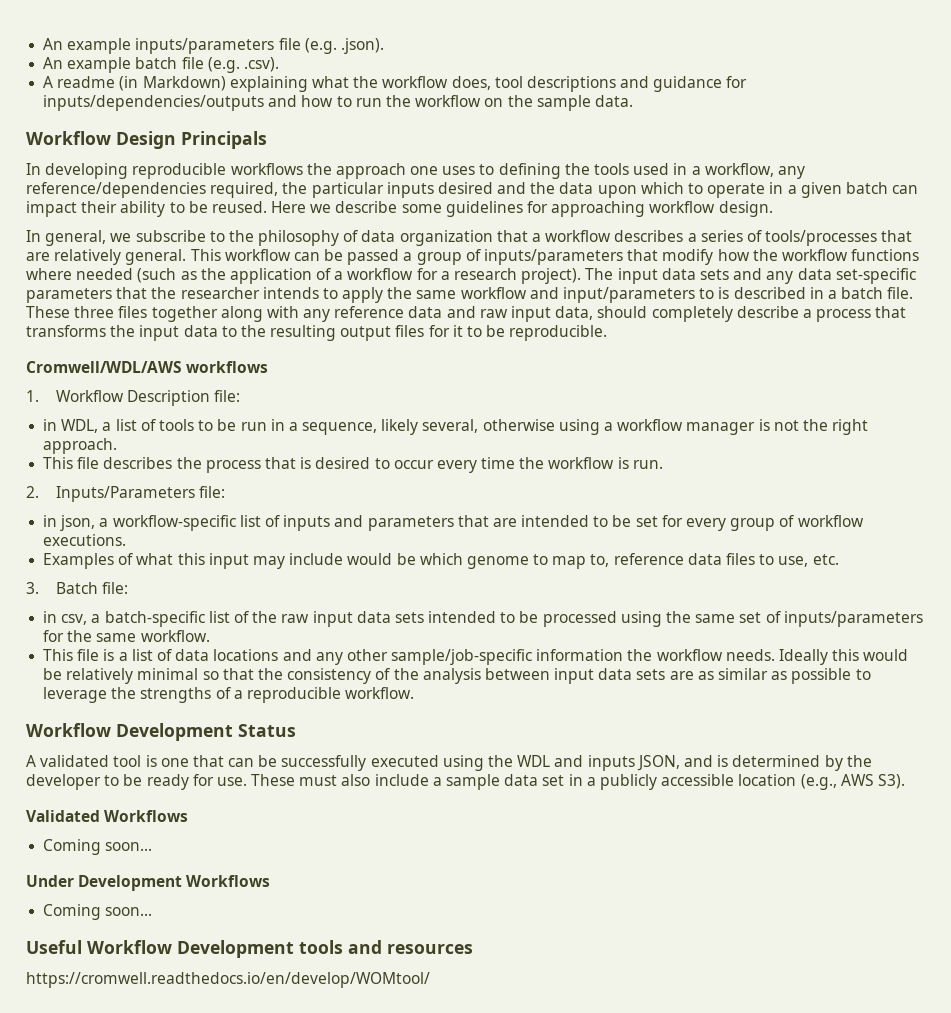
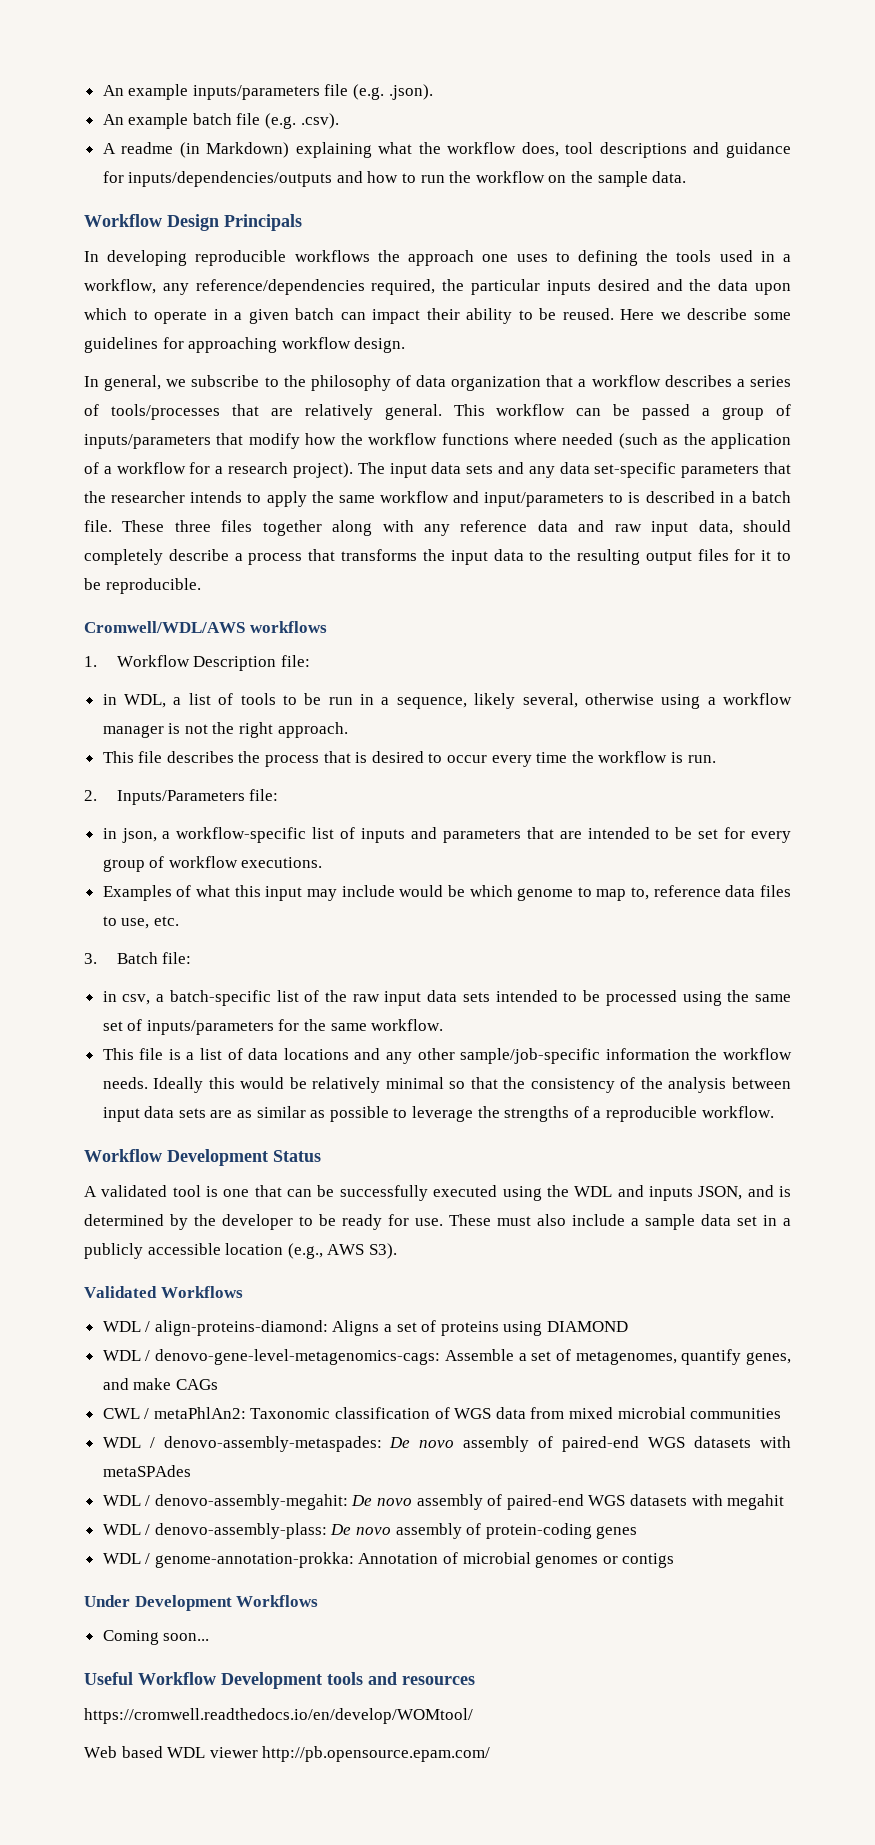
[43,839,153,855] Coming soon... -> [102,1320,629,1336] [102,1349,791,1365] [102,1378,218,1390] [102,1407,782,1419] [102,1436,791,1452] [102,1465,191,1477] [102,1494,785,1510] [102,1523,638,1539] [102,1552,675,1568] WDL / align-proteins-diamond: Aligns a set of proteins using DIAMOND // WDL / denovo-gene-level-metagenomics-cags: Assemble a set of metagenomes, quantify genes, and make CAGs // CWL / metaPhlAn2: Taxonomic classification of WGS data from mixed microbial communities // WDL / denovo-assembly-metaspades: De novo assembly of paired-end WGS datasets with metaSPAdes // WDL / denovo-assembly-megahit: De novo assembly of paired-end WGS datasets with megahit // WDL / denovo-assembly-plass: De novo assembly of protein-coding genes // WDL / genome-annotation-prokka: Annotation of microbial genomes or contigs
(430, 980) none -> [84,1746,491,1762] // Web based WDL viewer http://pb.opensource.epam.com/

